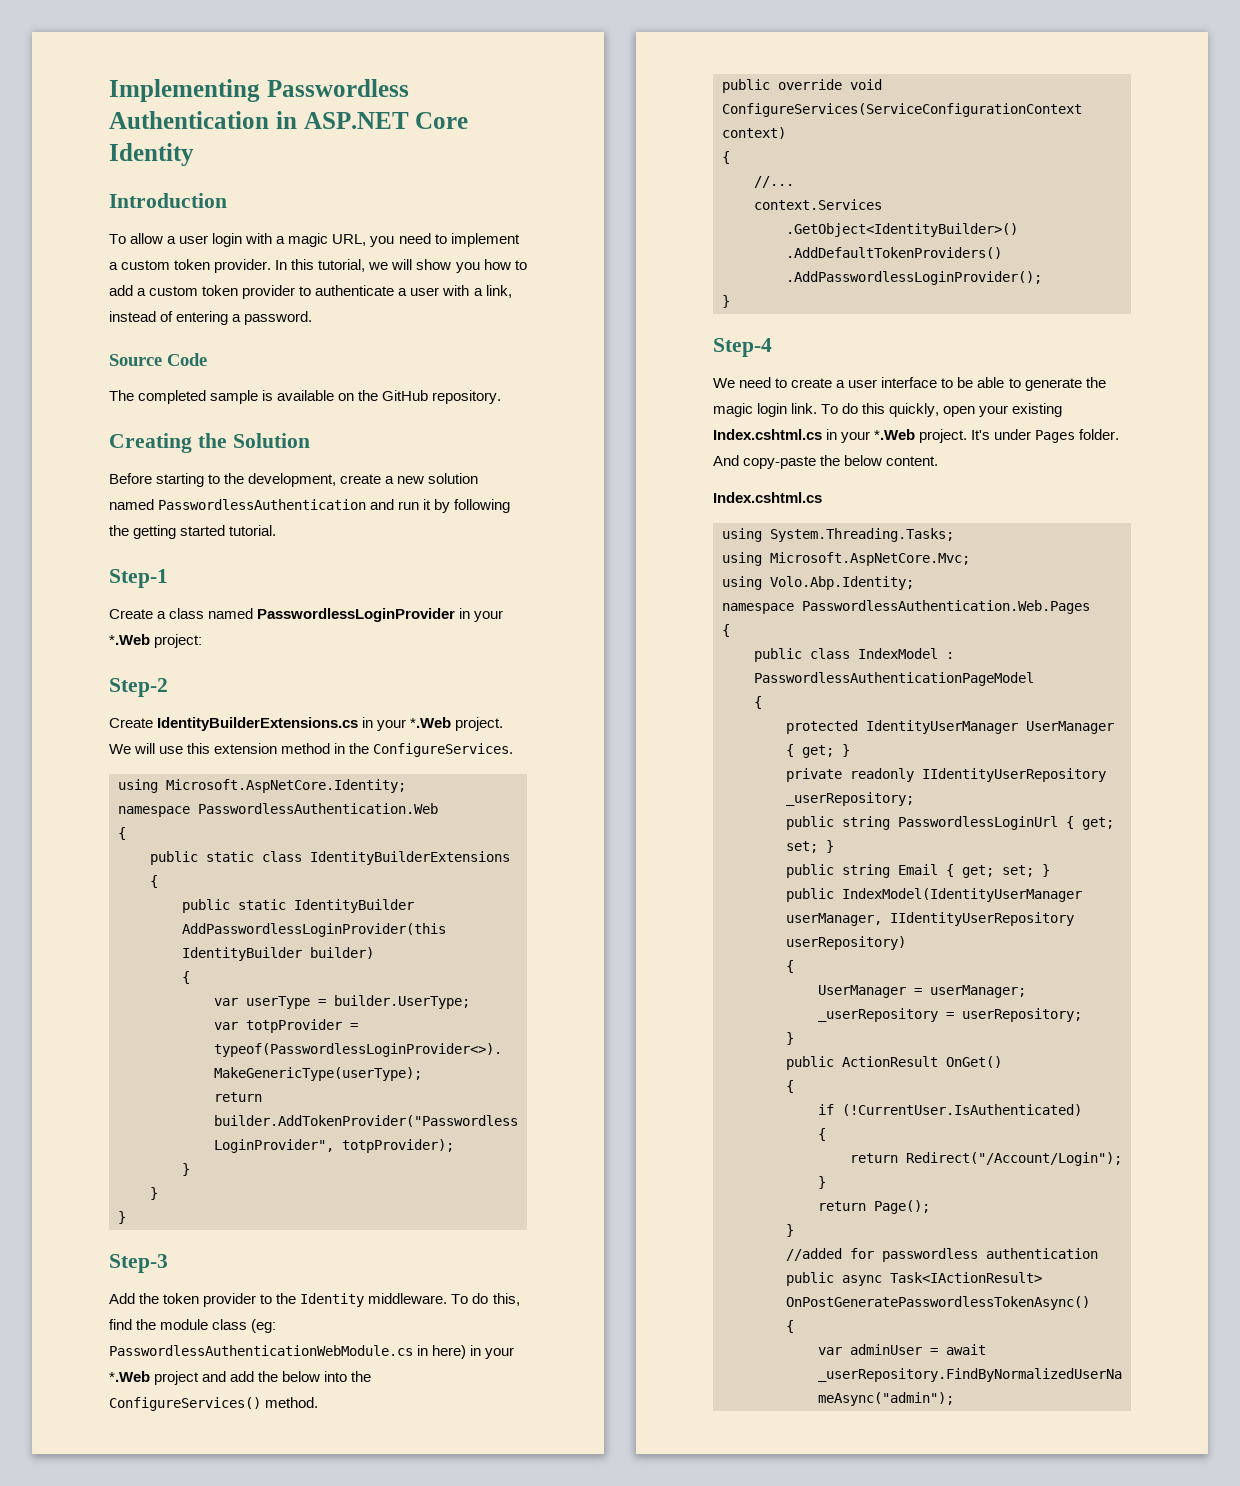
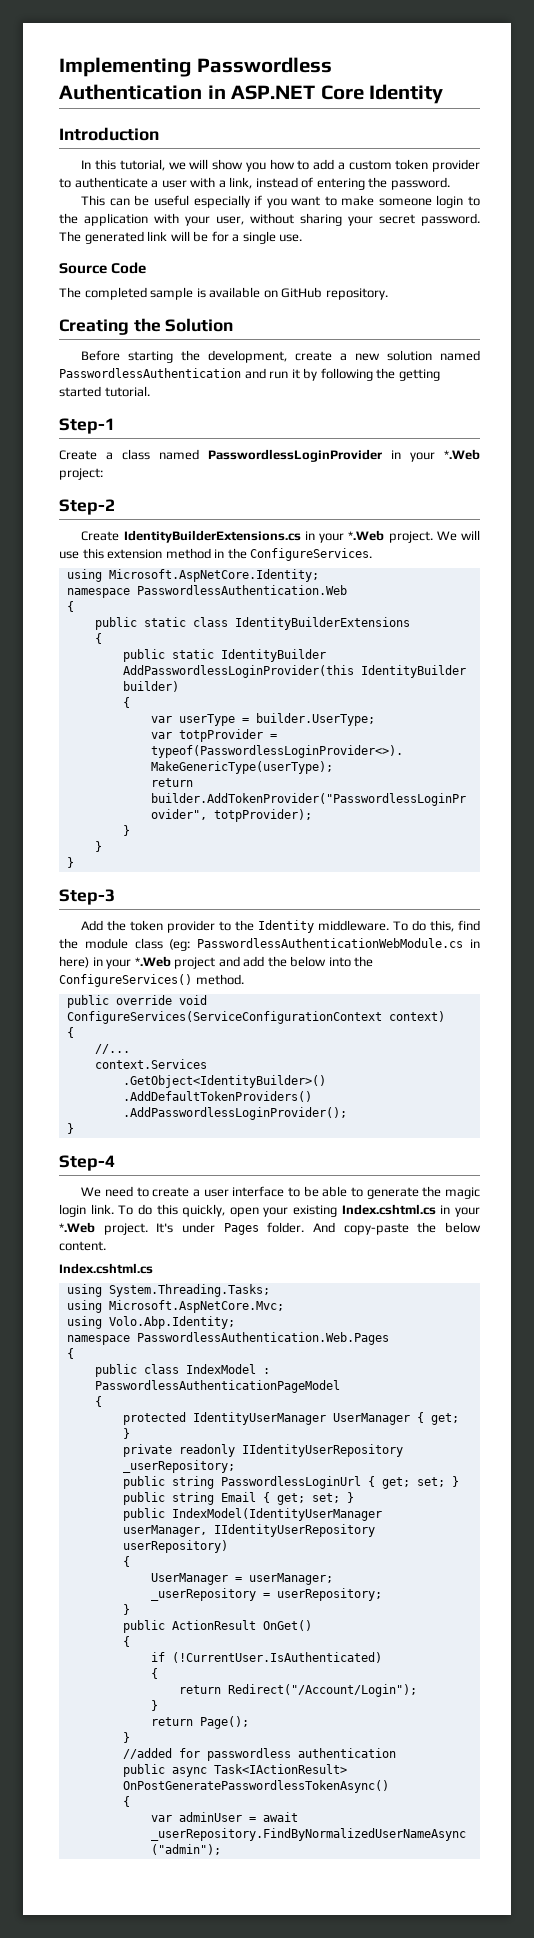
[109,233,520,247] [109,259,272,273] To allow a user login with a magic URL, you need to implement a custom token provider. -> (159, 134) none
[232,311,313,325] a password. -> [368,177,450,190] [81,195,481,208] [59,213,480,226] [59,231,303,244] the password. // This can be useful especially if you want to make someone login to the application with your user, without sharing your secret password. The generated link will be for a single use.
[358,390,379,401] the -> (278, 294) none
[208,474,221,484] to -> (174, 357) none

